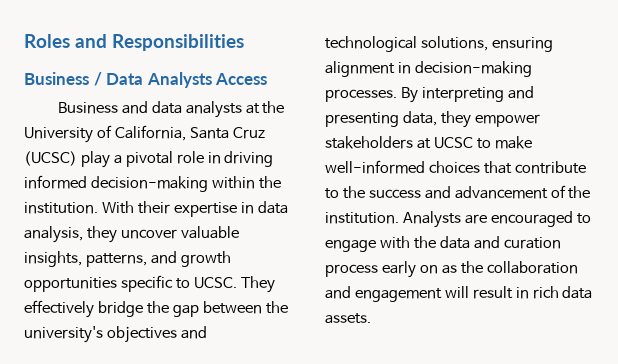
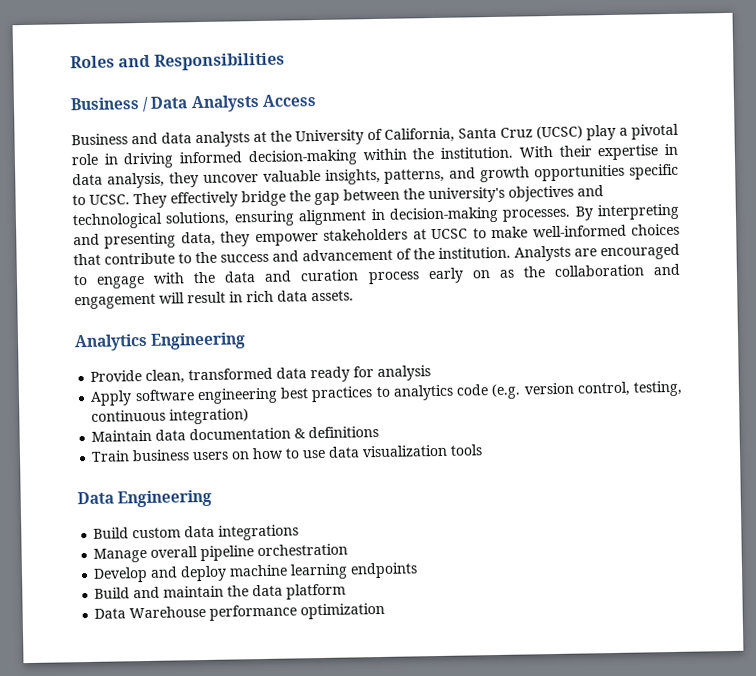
(371, 318) none -> [74,332,247,352] [90,365,432,384] [90,380,684,406] [91,408,250,425] [91,425,380,442] [91,444,484,462] [77,489,213,508] [93,524,300,541] [93,543,349,563] [93,562,419,583] [94,583,347,600] [94,602,386,621] // Analytics Engineering // Provide clean, transformed data ready for analysis // Apply software engineering best practices to analytics code (e.g. version control, testing, continuous integration) // Maintain data documentation & definitions // Train business users on how to use data visualization tools // Data Engineering // Build custom data integrations // Manage overall pipeline orchestration // Develop and deploy machine learning endpoints // Build and maintain the data platform // Data Warehouse performance optimization

